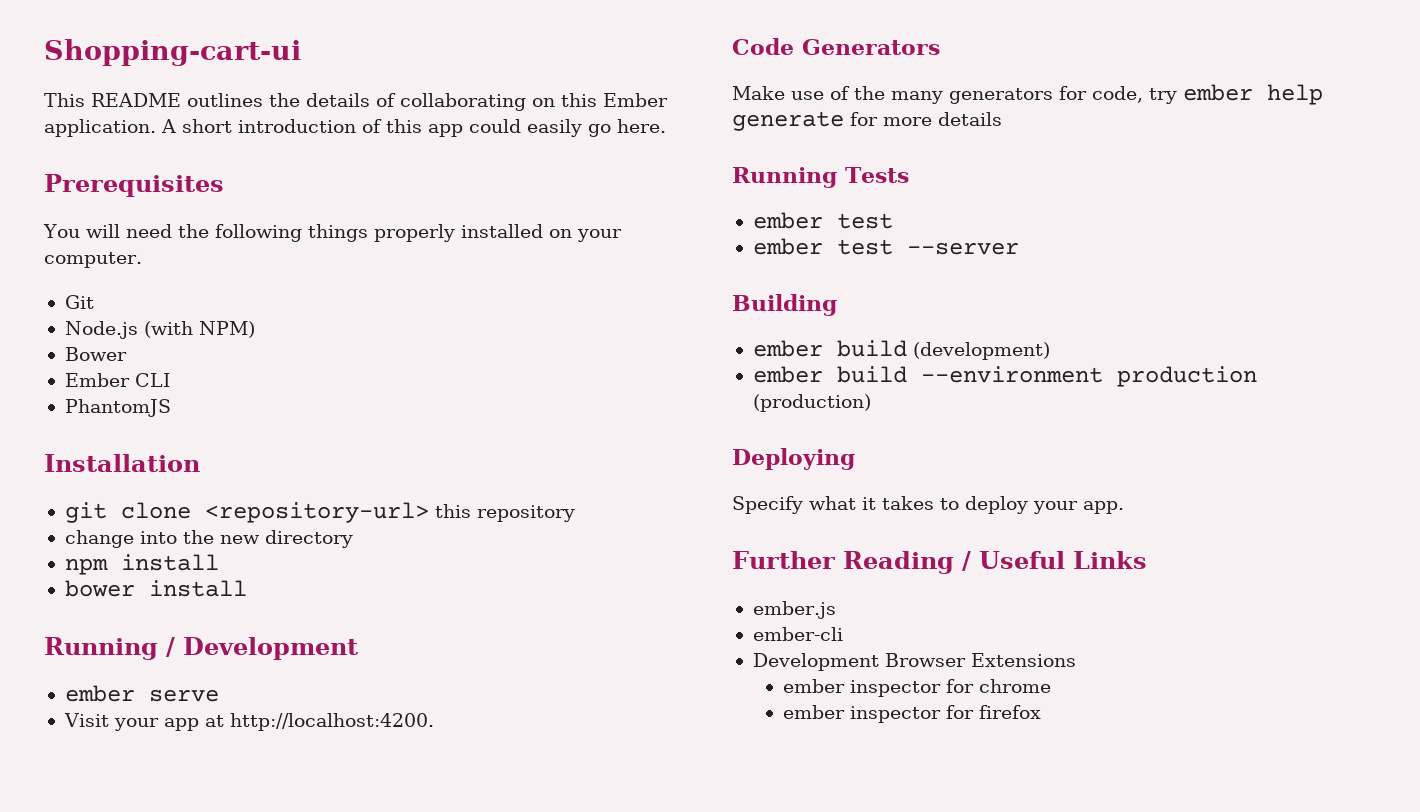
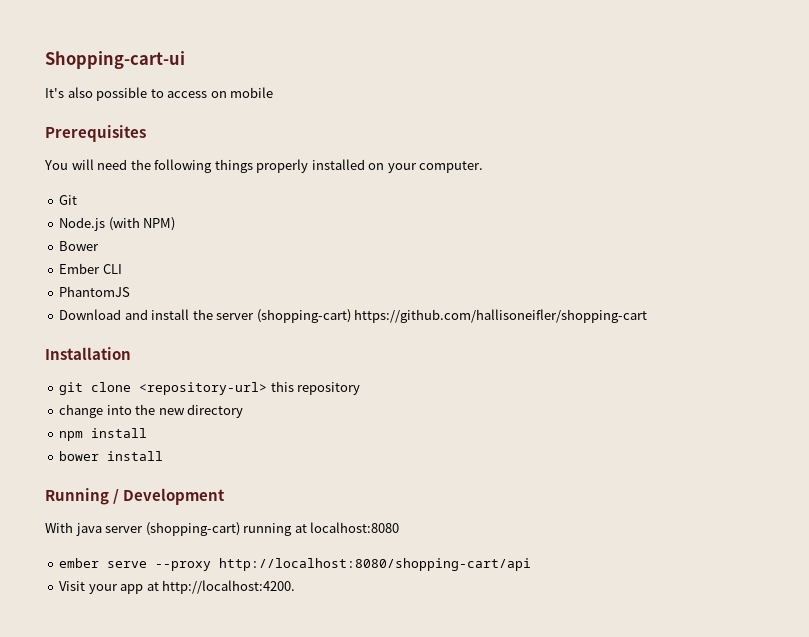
[44,93,668,111] [44,119,666,137] This README outlines the details of collaborating on this Ember application. A short introduction of this app could easily go here. -> [45,87,274,101] It's also possible to access on mobile
(171, 408) none -> [59,309,648,323] // Download and install the server (shopping-cart) https://github.com/hallisoneifler/shopping-cart
(358, 648) none -> [45,522,400,536] // With java server (shopping-cart) running at localhost:8080
(219, 695) none -> [155,558,532,571] --proxy http://localhost:8080/shopping-cart/api
[732,38,940,55] [732,84,1323,105] [732,111,1002,131] [732,167,909,188] [752,212,893,229] [752,238,1019,255] [732,294,837,316] [752,340,1050,360] [752,366,1257,387] [752,394,871,412] [732,448,855,470] [732,496,1124,514] [732,551,1147,574] [752,601,836,619] [752,627,843,641] [752,653,1076,671] [783,679,1052,697] [783,705,1042,723] // Code Generators // Make use of the many generators for code, try ember help generate for more details // Running Tests // ember test // ember test --server // Building // ember build (development) // ember build --environment production (production) // Deploying // Specify what it takes to deploy your app. // Further Reading / Useful Links // ember.js // ember-cli // Development Browser Extensions // ember inspector for chrome // ember inspector for firefox -> (296, 587) none

